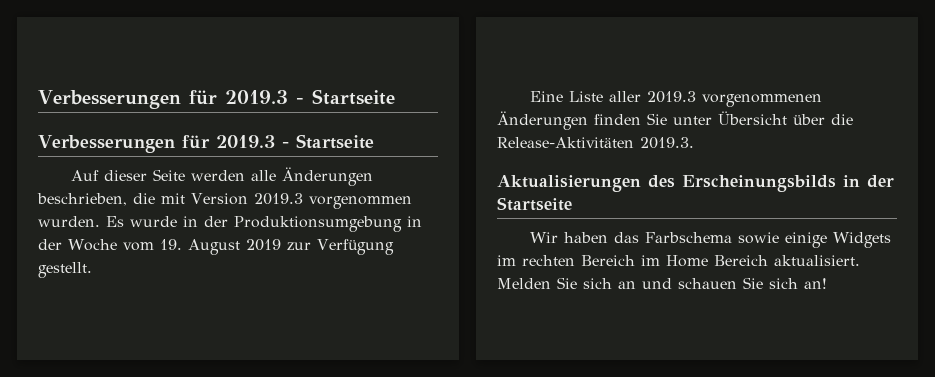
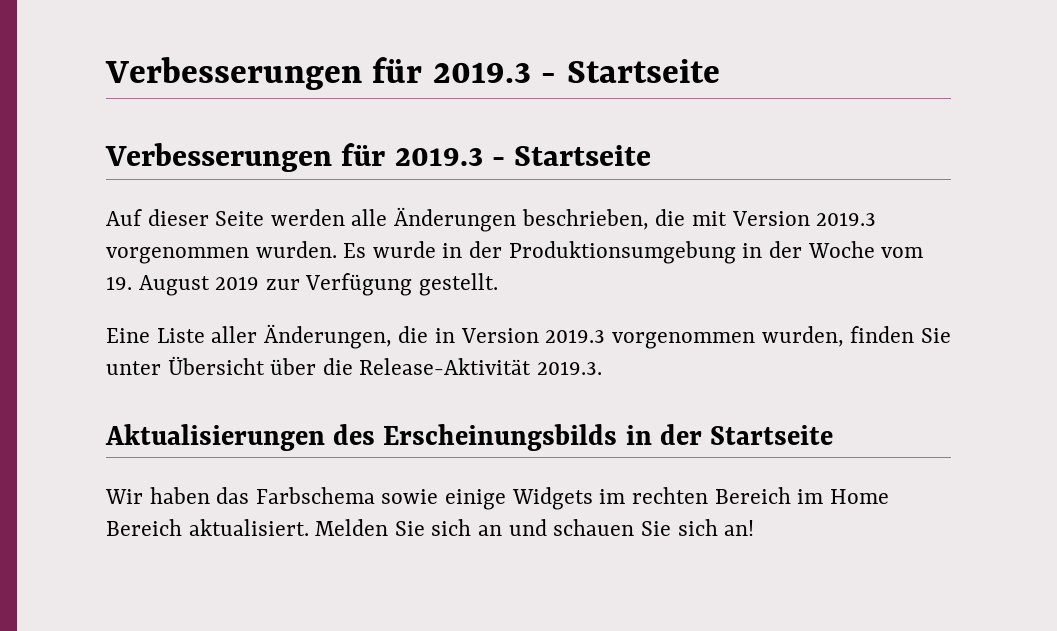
[646,91,822,107] [497,111,588,130] 2019.3 vorgenommenen Änderungen -> [263,324,844,349] Änderungen, die in Version 2019.3 vorgenommen wurden,
[497,137,634,148] Release-Aktivitäten -> [359,358,532,375] Release-Aktivität

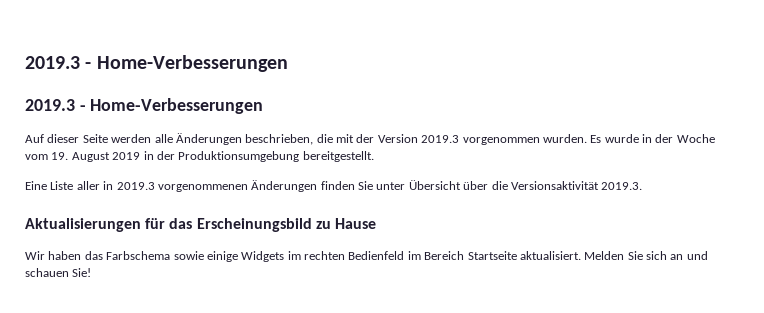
[105,57,720,90] [105,143,652,172] Verbesserungen für 2019.3 - Startseite // Verbesserungen für 2019.3 - Startseite -> [25,55,288,72] [25,98,264,114] 2019.3 - Home-Verbesserungen // 2019.3 - Home-Verbesserungen
(727, 218) none -> [356,134,375,143] der
[508,241,802,264] Produktionsumgebung in der -> (674, 138) none
[265,273,499,296] zur Verfügung gestellt. -> [143,151,374,162] in der Produktionsumgebung bereitgestellt.
[263,324,844,349] Änderungen, die in Version 2019.3 vorgenommen wurden, -> [103,180,318,192] in 2019.3 vorgenommenen Änderungen
[359,358,532,375] Release-Aktivität -> [510,181,599,190] Versionsaktivität
[333,424,834,451] des Erscheinungsbilds in der Startseite -> [145,218,376,232] für das Erscheinungsbild zu Hause
[714,487,889,504] [106,519,182,536] Bereich im Home Bereich -> [348,251,517,260] Bedienfeld im Bereich Startseite
[640,519,755,536] Sie sich an! -> [72,268,92,277] Sie!

